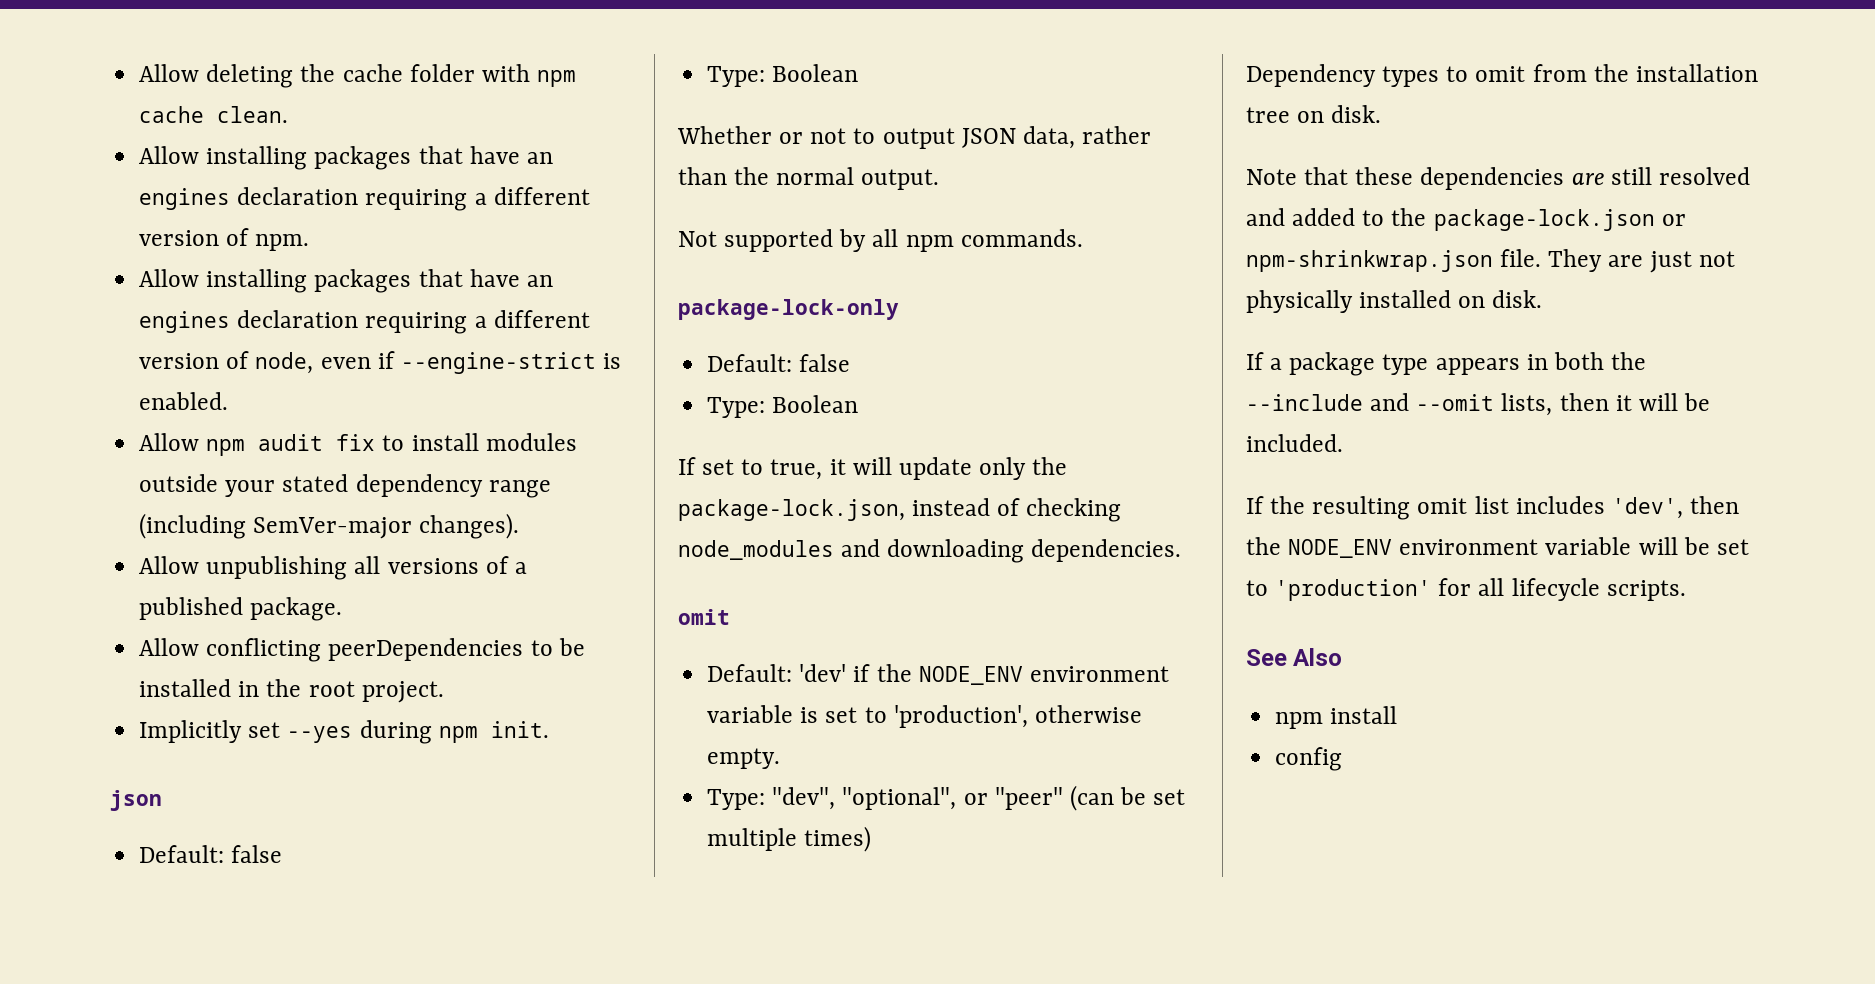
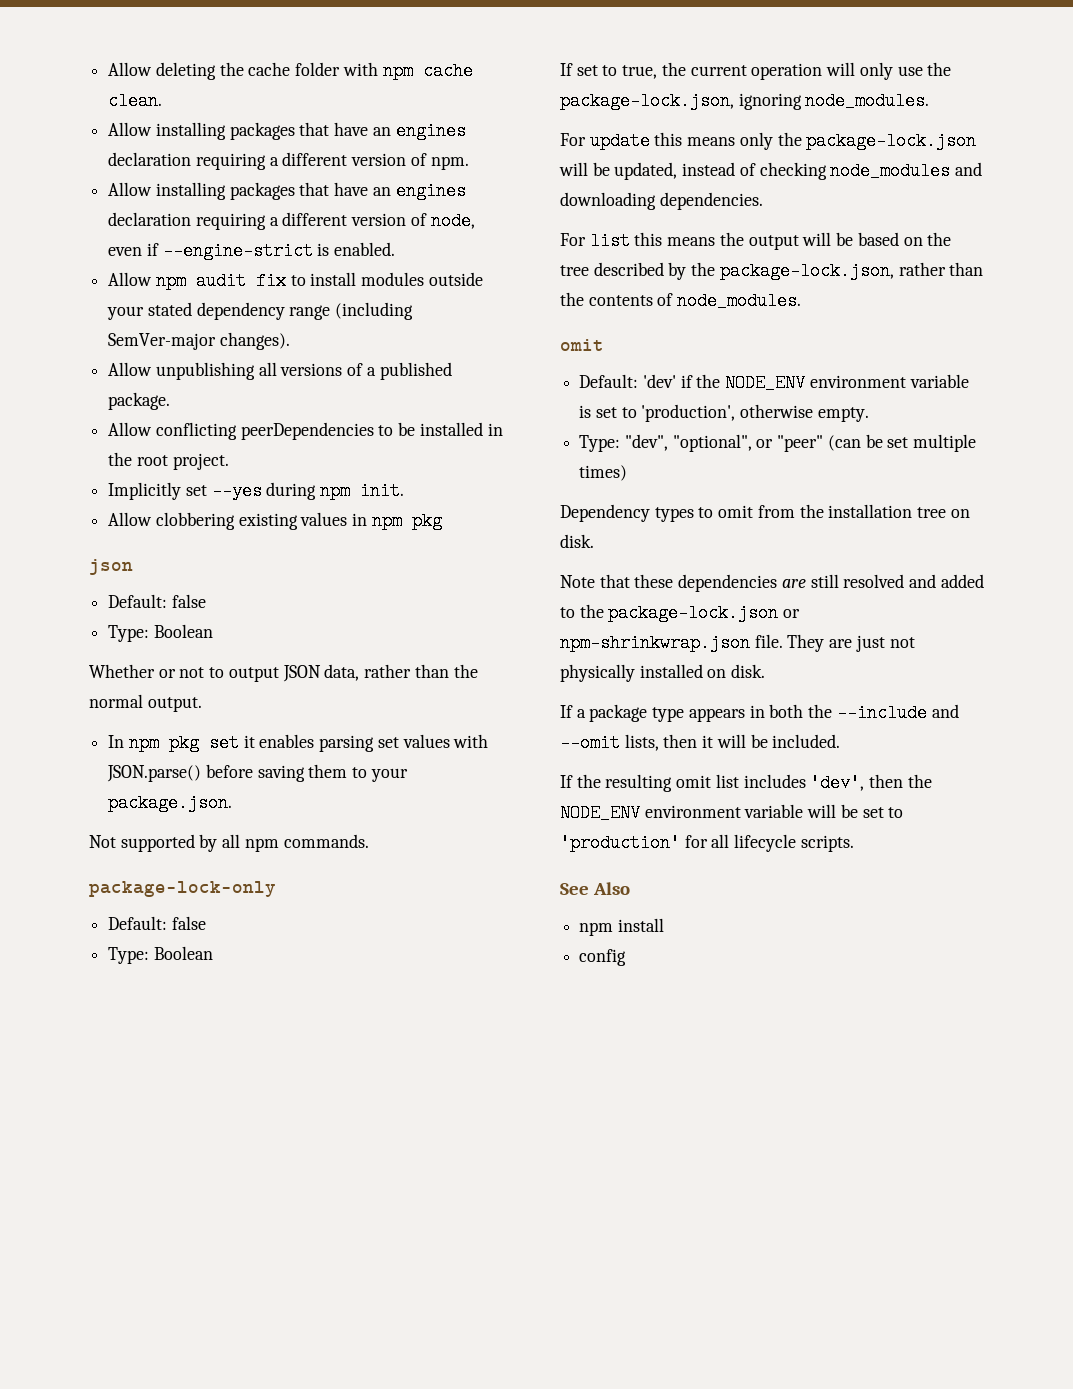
(549, 729) none -> [108,512,442,530] // Allow clobbering existing values in npm pkg
(940, 179) none -> [108,734,489,752] [107,764,408,782] [108,794,233,812] // In npm pkg set it enables parsing set values with JSON.parse() before saving them to your package.json.
[829,457,1068,480] [678,499,905,521] it will update only the package-lock.json, -> [661,62,952,80] [560,92,930,110] [560,132,977,150] [559,162,678,180] the current operation will only use the package-lock.json, ignoring node_modules. // For update this means only the package-lock.json will be updated,
(1182, 550) none -> [560,232,952,250] [560,262,984,280] [560,292,802,310] // For list this means the output will be based on the tree described by the package-lock.json, rather than the contents of node_modules.

